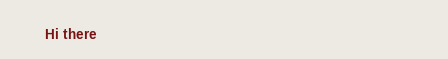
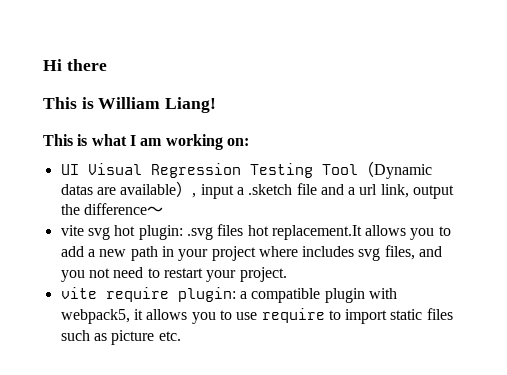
(97, 33) none -> [43,97,217,113] [43,134,249,150] [60,161,432,179] [60,181,455,199] [60,203,163,215] [60,224,451,240] [60,245,443,261] [60,267,287,282] [60,287,397,303] [60,308,453,324] [60,330,181,345] // This is William Liang! // This is what I am working on: // UI Visual Regression Testing Tool（Dynamic datas are available）, input a .sketch file and a url link, output the difference～ // vite svg hot plugin: .svg files hot replacement.It allows you to add a new path in your project where includes svg files, and you not need to restart your project. // vite require plugin: a compatible plugin with webpack5, it allows you to use require to import static files such as picture etc.

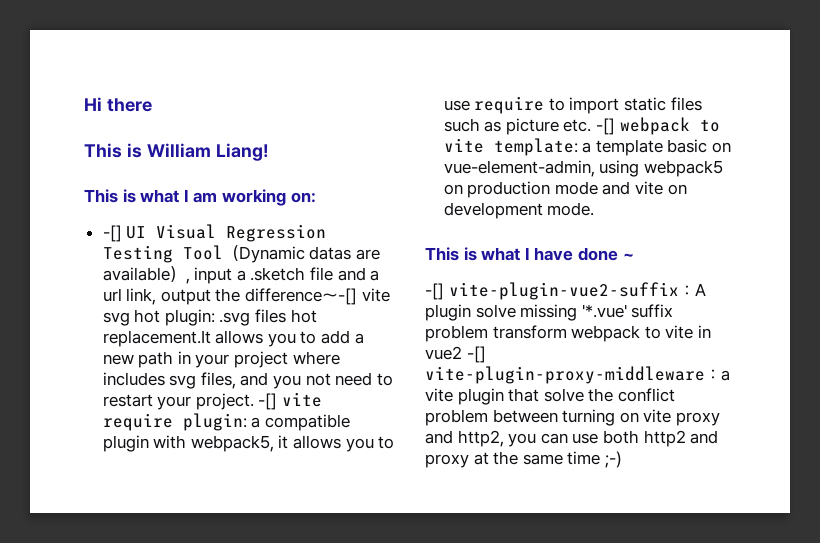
(249, 142) none -> [102,225,122,242] -[]
(163, 210) // -> [338,288,358,305] -[]
(287, 274) // -> [258,393,278,410] -[]
(181, 336) none -> [596,117,720,135] [443,138,732,156] [443,160,723,177] [443,181,687,198] [443,202,595,219] [425,247,634,261] [425,282,706,300] [425,304,674,321] [425,325,711,342] [425,346,486,363] [425,366,730,384] [425,388,675,405] [425,409,720,426] [425,430,719,447] [425,451,622,468] -[] webpack to vite template: a template basic on vue-element-admin, using webpack5 on production mode and vite on development mode. // This is what I have done ~ // -[] vite-plugin-vue2-suffix：A plugin solve missing '*.vue' suffix problem transform webpack to vite in vue2 -[] vite-plugin-proxy-middleware：a vite plugin that solve the conflict problem between turning on vite proxy and http2, you can use both http2 and proxy at the same time ;-)

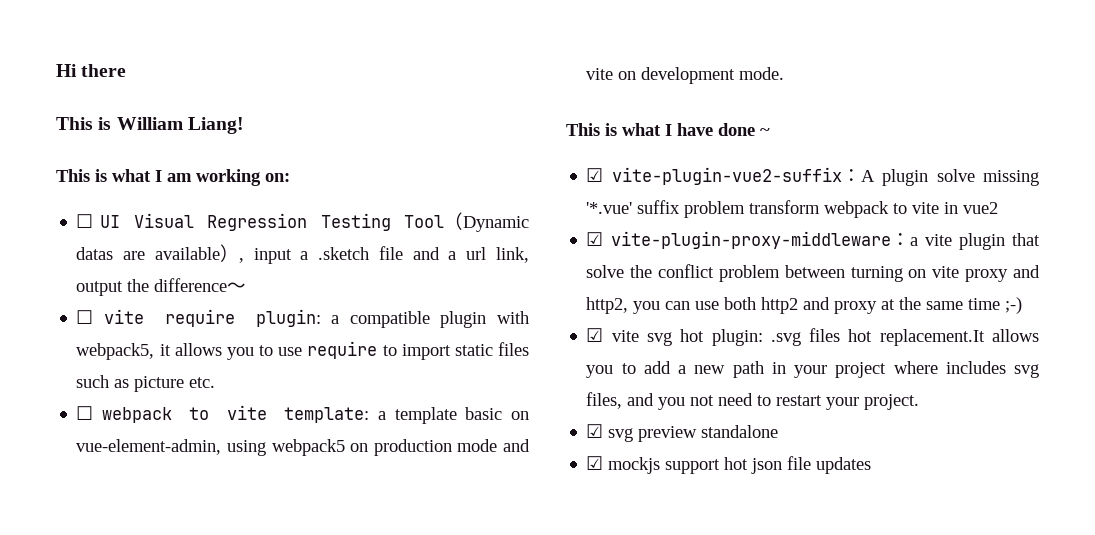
[102,225,122,242] -[] -> [76,214,94,228] ☐
[338,288,358,305] -[] -> [76,309,529,328] [76,341,529,360] [76,375,216,392] [76,405,529,424] [76,439,530,456] [586,67,785,84] [566,123,770,136] [586,167,1039,186] [586,200,999,218] [586,231,1040,250] [586,264,1040,282] [586,297,1023,314] [586,328,604,342] // ☐ vite require plugin: a compatible plugin with webpack5, it allows you to use require to import static files such as picture etc. // ☐ webpack to vite template: a template basic on vue-element-admin, using webpack5 on production mode and vite on development mode. // This is what I have done ~ // ☑ vite-plugin-vue2-suffix：A plugin solve missing '*.vue' suffix problem transform webpack to vite in vue2 // ☑ vite-plugin-proxy-middleware：a vite plugin that solve the conflict problem between turning on vite proxy and http2, you can use both http2 and proxy at the same time ;-) // ☑
[258,392,323,410] [102,413,350,431] [102,435,395,452] [443,96,702,114] [443,117,720,135] [443,138,732,156] [443,160,723,177] [443,181,687,198] [443,202,595,219] [425,247,634,261] [425,282,706,300] [425,304,674,321] [425,325,711,342] [425,346,486,363] [425,366,730,384] [425,388,675,405] [425,409,720,426] [425,430,719,447] [425,451,622,468] -[] vite require plugin: a compatible plugin with webpack5, it allows you to use require to import static files such as picture etc. -[] webpack to vite template: a template basic on vue-element-admin, using webpack5 on production mode and vite on development mode. // This is what I have done ~ // -[] vite-plugin-vue2-suffix：A plugin solve missing '*.vue' suffix problem transform webpack to vite in vue2 -[] vite-plugin-proxy-middleware：a vite plugin that solve the conflict problem between turning on vite proxy and http2, you can use both http2 and proxy at the same time ;-) -> [586,424,779,442] [586,456,872,474] // ☑ svg preview standalone // ☑ mockjs support hot json file updates

